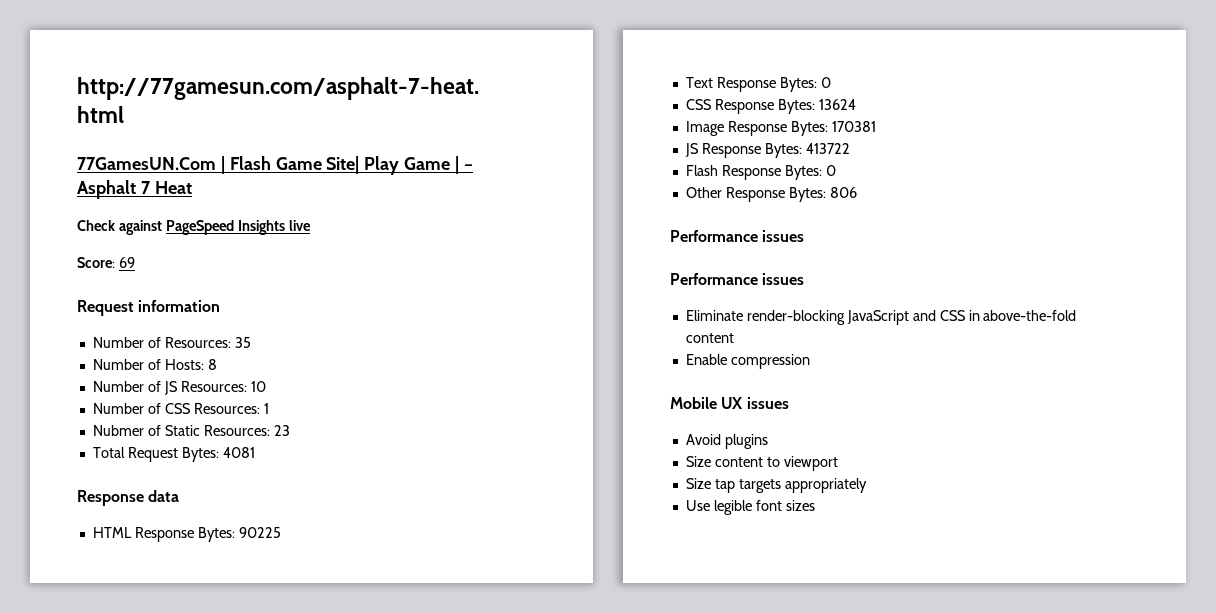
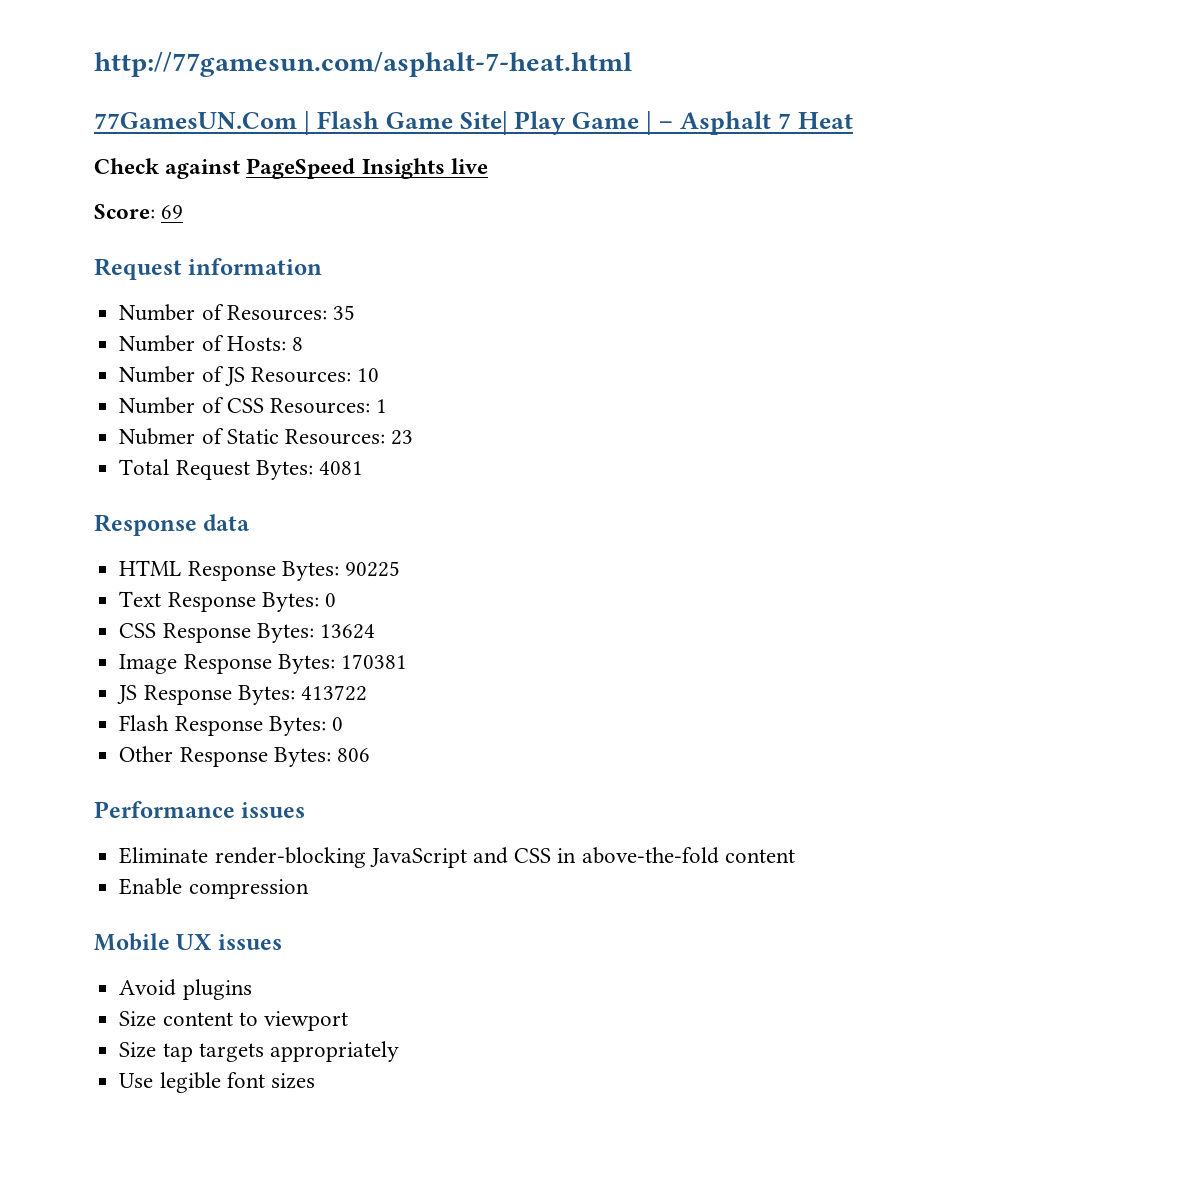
[670,273,805,285] // Performance issues -> (306, 810) none

